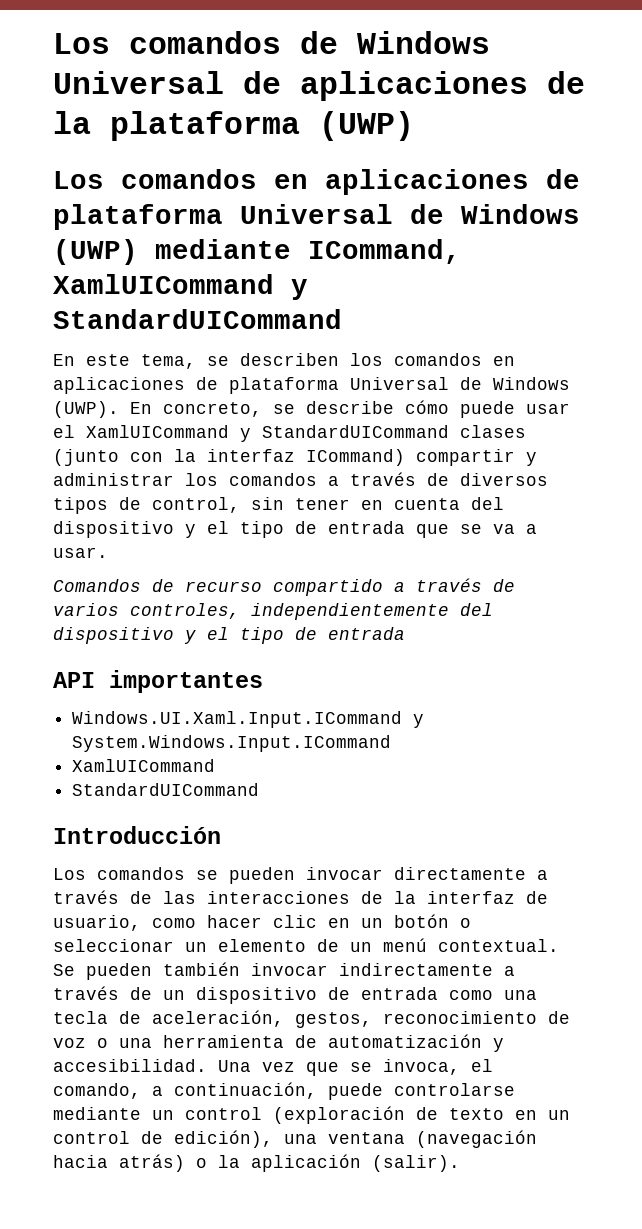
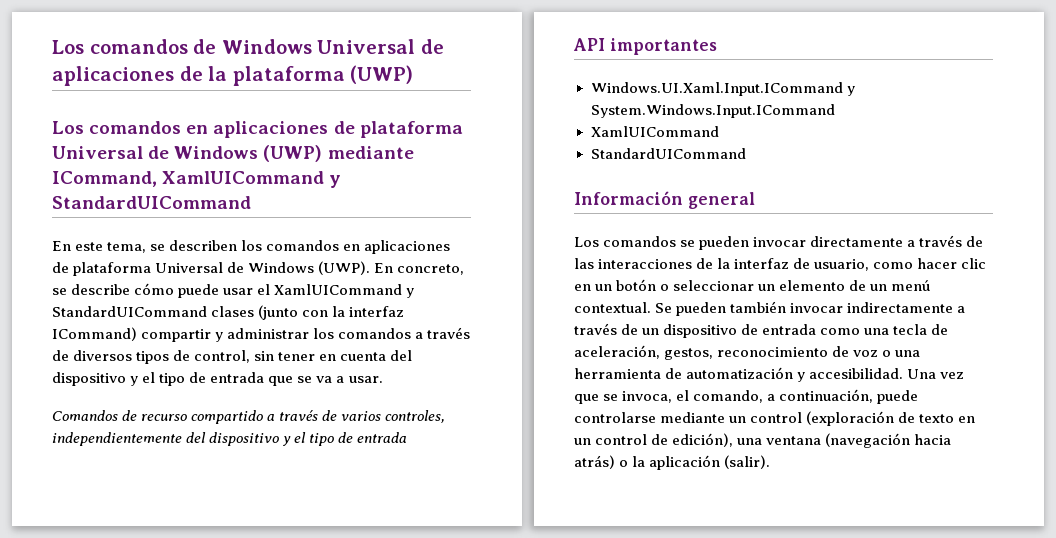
[53,826,221,844] Introducción -> [574,191,755,209] Información general

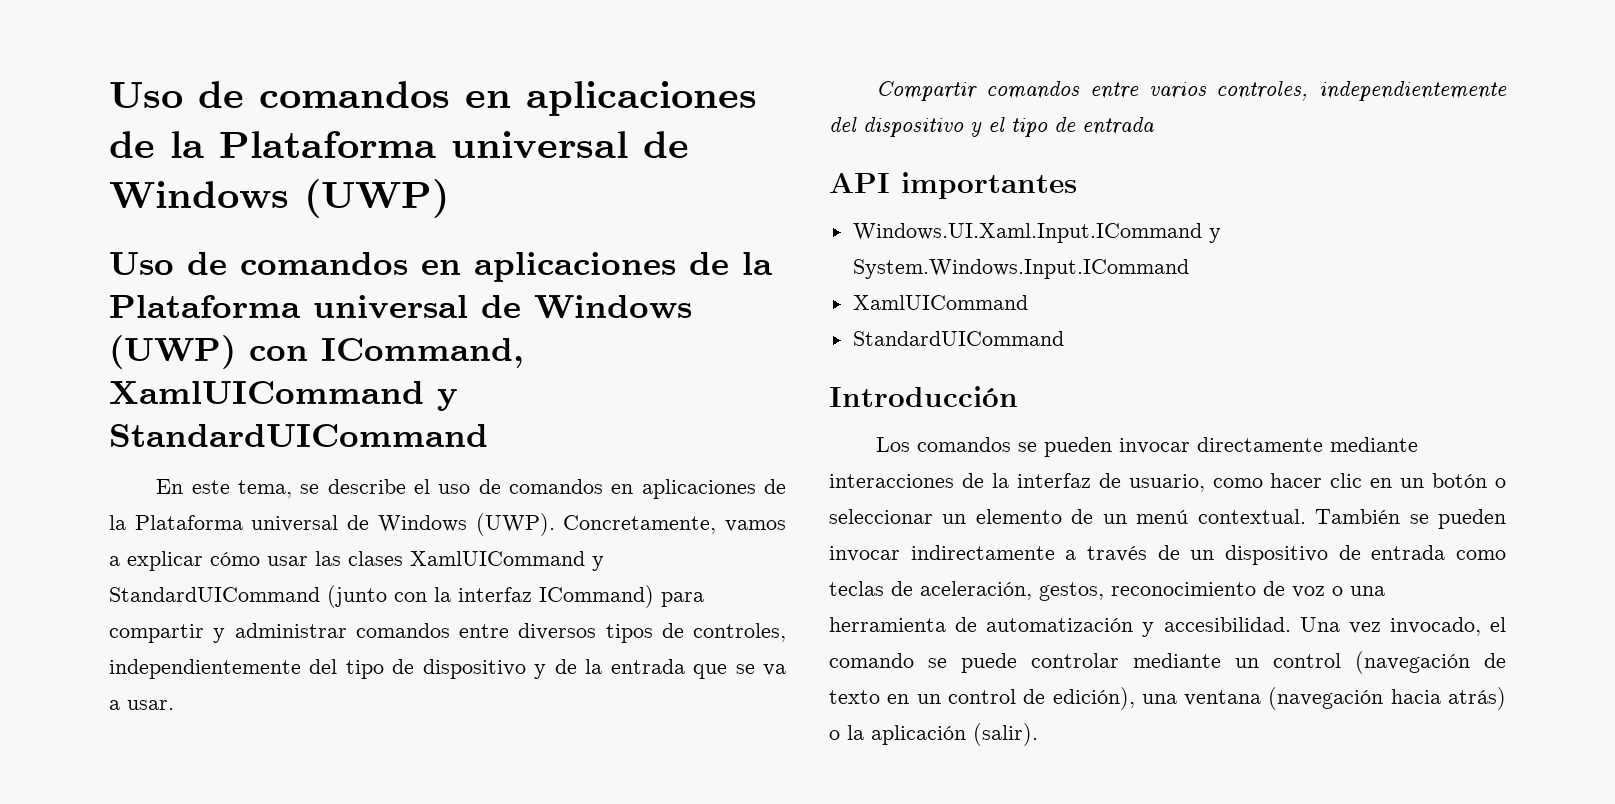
[52,39,444,54] [52,65,414,86] [52,121,463,138] [52,145,414,162] Los comandos de Windows Universal de aplicaciones de la plataforma (UWP) // Los comandos en aplicaciones de plataforma Universal de Windows (UWP) mediante -> [109,81,757,116] [109,131,689,158] [109,179,449,218] [109,252,772,282] [109,295,692,319] [109,335,308,369] Uso de comandos en aplicaciones de la Plataforma universal de Windows (UWP) // Uso de comandos en aplicaciones de la Plataforma universal de Windows (UWP) con
[169,240,451,254] [52,261,465,276] [52,283,415,298] [52,306,255,317] describen los comandos en aplicaciones de plataforma Universal de Windows (UWP). En concreto, se describe cómo puede usar el XamlUICommand y StandardUICommand clases -> [327,479,787,499] [109,513,786,536] [109,551,604,571] [109,587,320,602] describe el uso de comandos en aplicaciones de la Plataforma universal de Windows (UWP). Concretamente, vamos a explicar cómo usar las clases XamlUICommand y StandardUICommand
(137, 334) none -> [661,592,704,607] para
[313,327,471,339] [52,350,413,364] [52,372,207,386] los comandos a través de diversos tipos de control, sin tener en cuenta del dispositivo y el tipo de -> [355,623,786,643] [109,659,603,679] comandos entre diversos tipos de controles, independientemente del tipo de dispositivo y de la
[52,410,338,424] Comandos de recurso compartido a través de -> [876,81,1139,101] Compartir comandos entre
[574,191,755,209] Información general -> [829,386,1018,407] Introducción
[907,235,984,247] [574,258,594,269] a través de las -> [1330,437,1419,452] mediante
[655,301,787,316] Se pueden también -> [1315,509,1506,529] También se pueden
[864,324,928,335] una tecla -> [829,581,884,596] teclas
[574,389,919,404] [574,412,656,423] que se invoca, el comando, a continuación, puede controlarse -> [1389,617,1506,636] [829,653,1119,673] invocado, el comando se puede controlar
[806,411,895,426] (exploración -> [1355,651,1470,674] (navegación

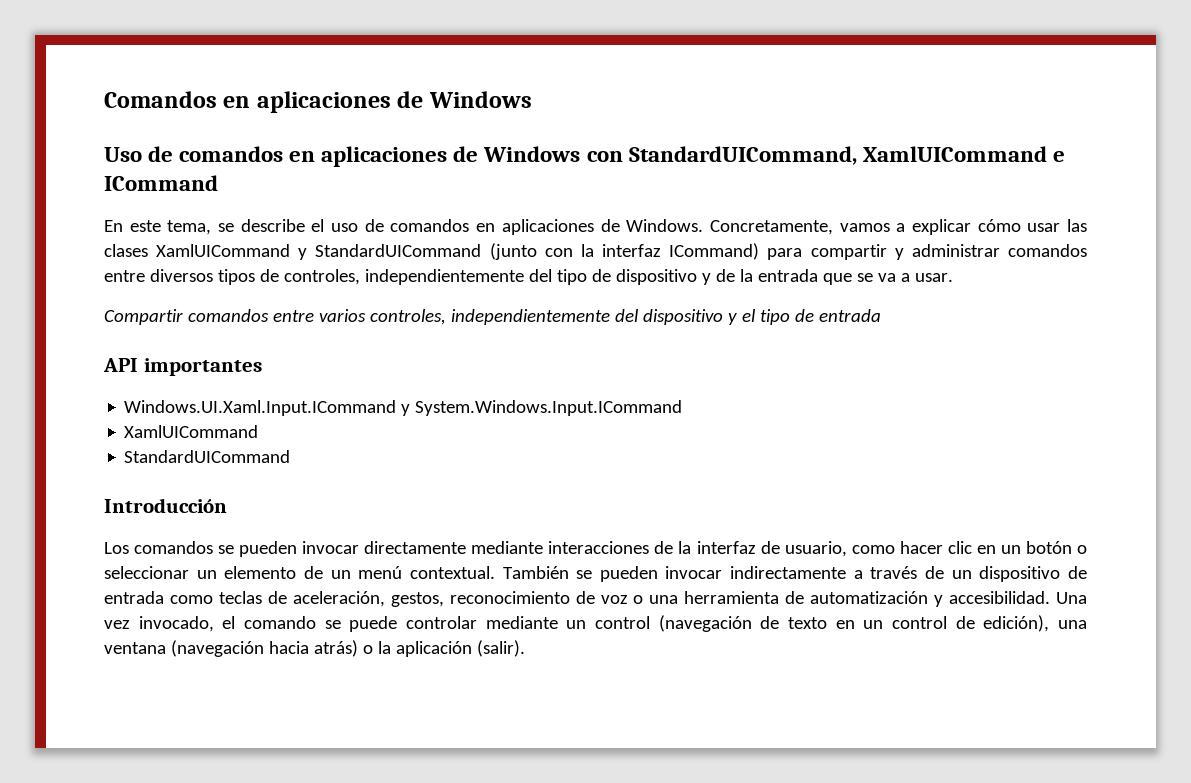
[109,81,757,116] [109,131,689,158] [109,179,449,218] [109,252,772,282] [109,295,692,319] [109,335,524,369] [109,381,458,411] [109,424,488,447] Uso de comandos en aplicaciones de la Plataforma universal de Windows (UWP) // Uso de comandos en aplicaciones de la Plataforma universal de Windows (UWP) con ICommand, XamlUICommand y StandardUICommand -> [104,91,532,113] [104,146,1065,167] [104,175,218,191] Comandos en aplicaciones de Windows // Uso de comandos en aplicaciones de Windows con StandardUICommand, XamlUICommand e ICommand
[109,513,555,536] la Plataforma universal de Windows (UWP). -> [626,219,704,232] Windows.

